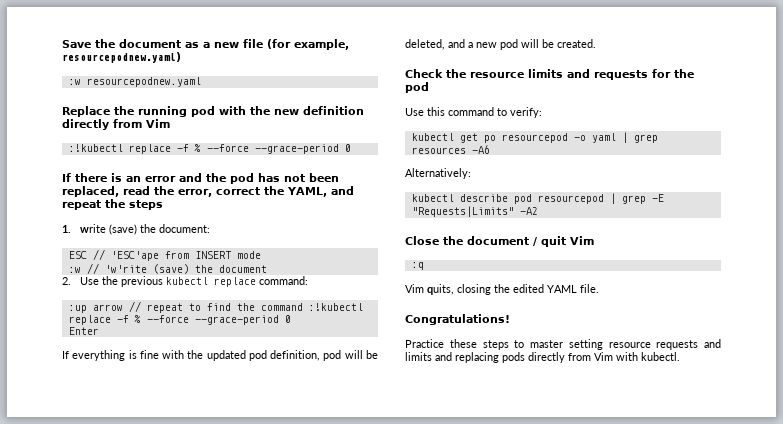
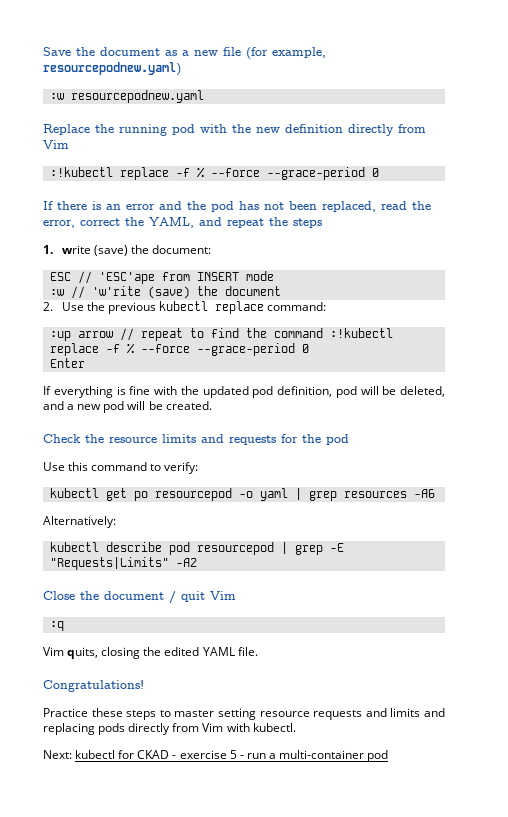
(680, 356) none -> [43,750,389,762] // Next: kubectl for CKAD - exercise 5 - run a multi-container pod

